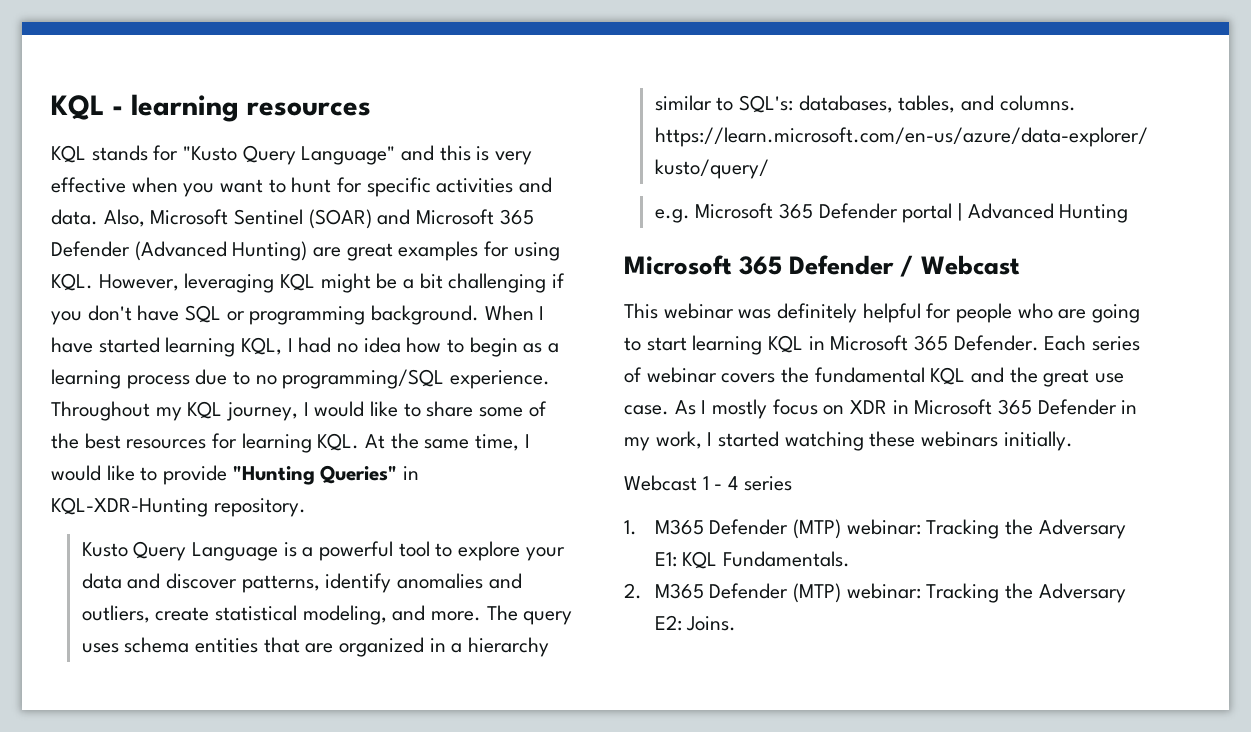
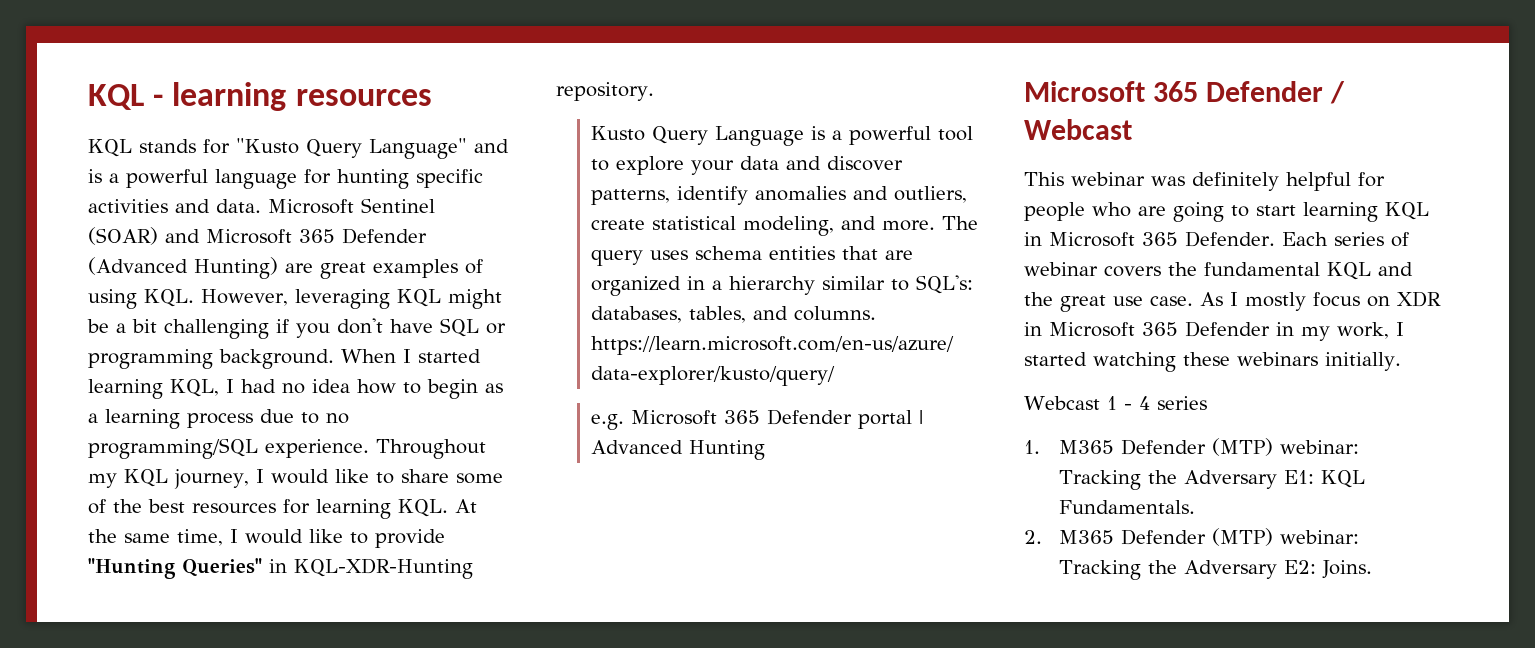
[439,145,533,165] [51,177,363,197] this is very effective when you want to hunt for -> [88,169,409,189] is a powerful language for hunting
[103,209,145,227] Also, -> (261, 206) none
[484,241,510,257] for -> [465,259,483,274] of
[51,337,93,353] have -> (411, 356) none

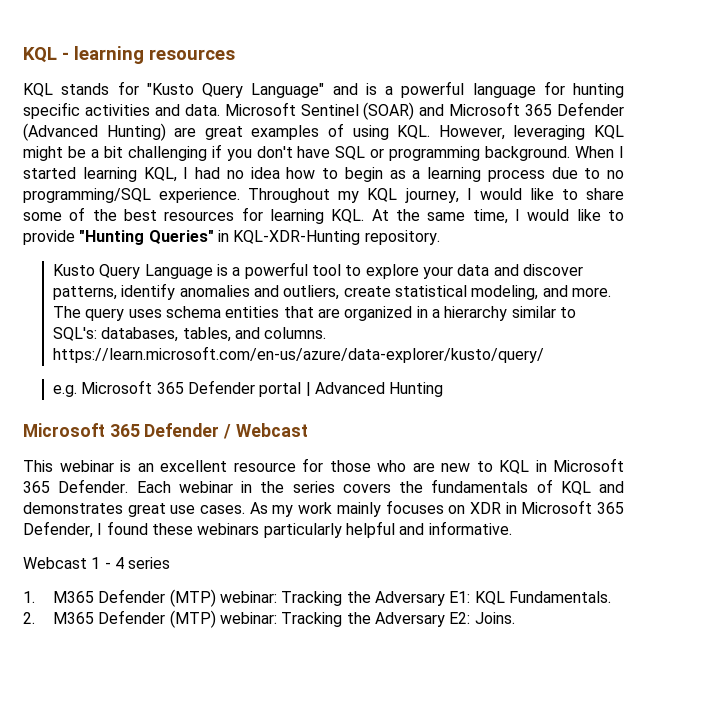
[1151,172,1385,191] [1024,202,1378,222] was definitely helpful for people who are going to start learning -> [120,458,493,472] is an excellent resource for those who are new to
[1333,232,1409,247] [1024,262,1320,277] series of webinar covers the fundamental -> [178,479,553,493] webinar in the series covers the fundamentals of
[1024,292,1053,306] the -> [23,502,123,514] demonstrates
[1150,292,1360,311] case. As I mostly focus -> [200,500,444,517] cases. As my work mainly focuses
[1185,321,1404,341] [1024,352,1401,372] Defender in my work, I started watching these webinars initially. -> [23,521,512,538] Defender, I found these webinars particularly helpful and informative.

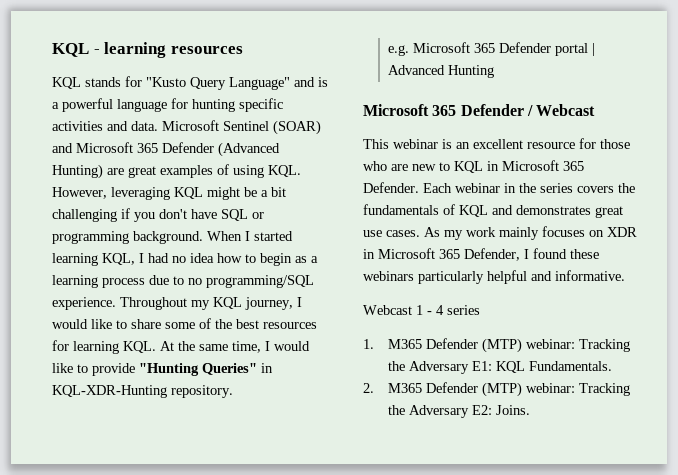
[53,262,583,279] [53,283,611,300] [53,306,576,321] [53,327,327,342] [53,346,545,363] // Kusto Query Language is a powerful tool to explore your data and discover patterns, identify anomalies and outliers, create statistical modeling, and more. The query uses schema entities that are organized in a hierarchy similar to SQL's: databases, tables, and columns. https://learn.microsoft.com/en-us/azure/data-explorer/kusto/query/ -> (233, 391) none

